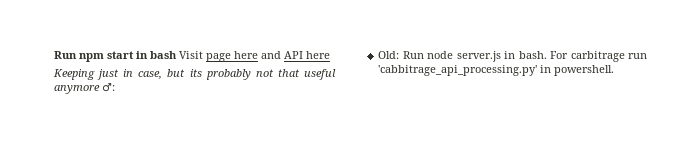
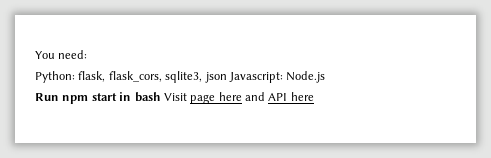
(54, 55) none -> [35,50,88,59] [35,71,326,83] You need: // Python: flask, flask_cors, sqlite3, json Javascript: Node.js //
[53,69,336,80] [54,83,115,94] [378,51,647,62] [378,65,615,76] // Keeping just in case, but its probably not that useful anymore ♂: // Old: Run node server.js in bash. For carbitrage run 'cabbitrage_api_processing.py' in powershell. -> (314, 96) none

